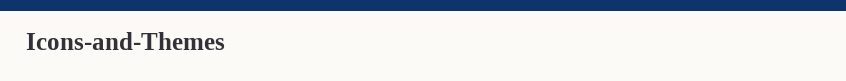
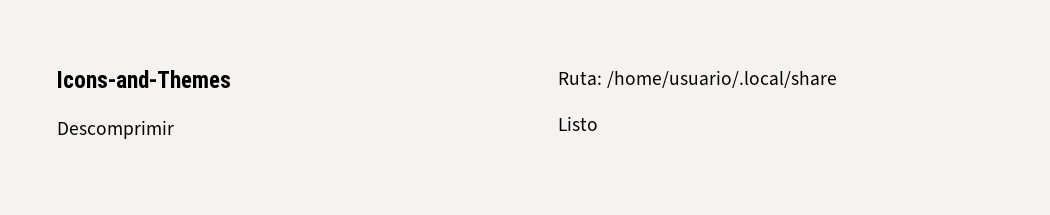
(225, 41) none -> [57,120,174,139] [558,70,838,88] [558,116,598,131] // Descomprimir // Ruta: /home/usuario/.local/share // Listo

